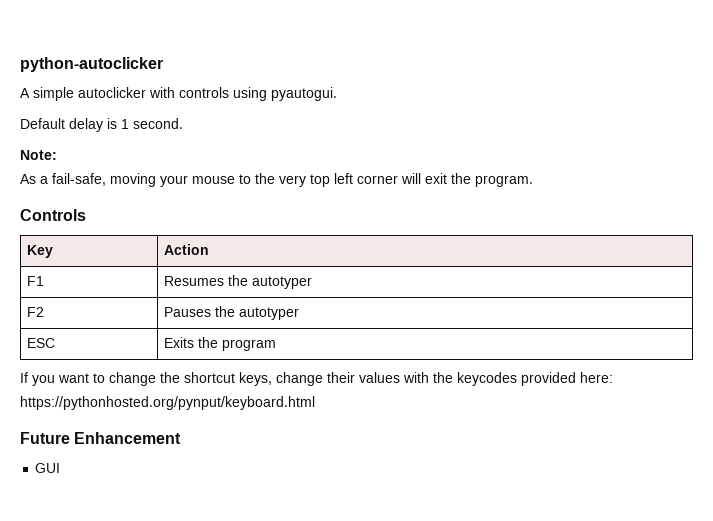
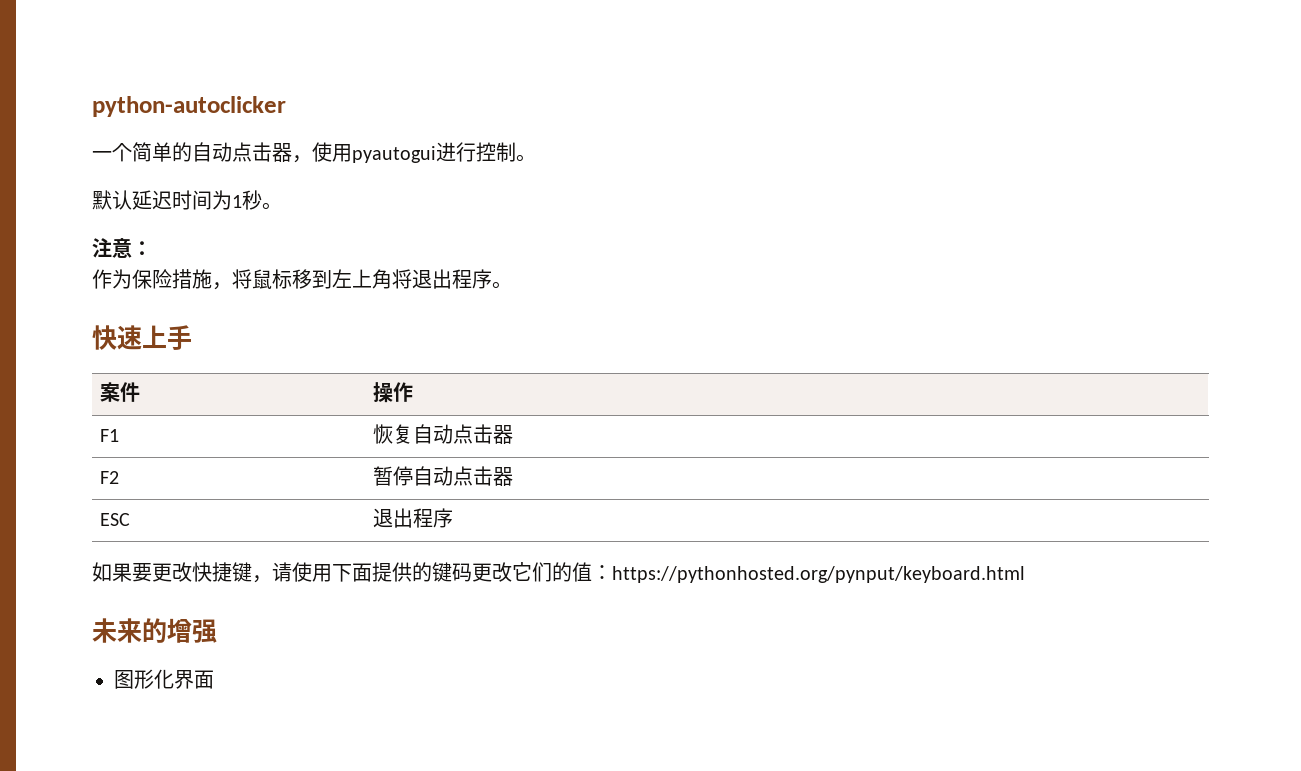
[20,87,337,101] [20,118,183,132] [20,150,57,160] [20,173,533,187] [20,209,86,221] [26,245,53,258] [163,244,209,255] [26,276,44,286] [163,275,312,289] [26,307,44,317] [163,306,299,320] [26,338,55,348] [163,337,276,351] [20,372,613,386] [20,396,315,410] [20,432,182,444] [35,463,61,473] A simple autoclicker with controls using pyautogui. // Default delay is 1 second. // Note: // As a fail-safe, moving your mouse to the very top left corner will exit the program. // Controls // Key | Action // F1 | Resumes the autotyper // F2 | Pauses the autotyper // ESC | Exits the program // If you want to change the shortcut keys, change their values with the keycodes provided here: https://pythonhosted.org/pynput/keyboard.html // Future Enhancement // GUI -> [92,142,536,163] [92,190,282,210] [92,238,152,258] [92,269,512,290] [92,325,192,350] [100,382,141,402] [373,382,414,403] [100,429,120,442] [373,424,514,444] [100,471,120,484] [373,466,514,486] [100,513,131,526] [373,508,454,528] [92,562,1025,583] [92,618,217,643] [114,669,214,689] 一个简单的自动点击器，使用pyautogui进行控制。 // 默认延迟时间为1秒。 // 注意： // 作为保险措施，将鼠标移到左上角将退出程序。 // 快速上手 // 案件 | 操作 // F1 | 恢复自动点击器 // F2 | 暂停自动点击器 // ESC | 退出程序 // 如果要更改快捷键，请使用下面提供的键码更改它们的值：https://pythonhosted.org/pynput/keyboard.html // 未来的增强 // 图形化界面

